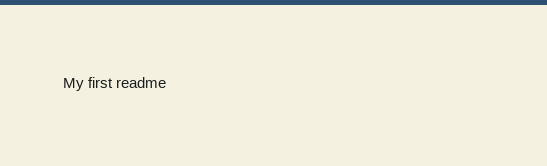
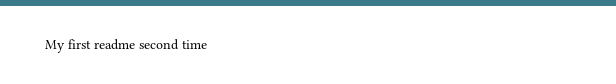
(167, 82) none -> [139,39,207,50] second time

